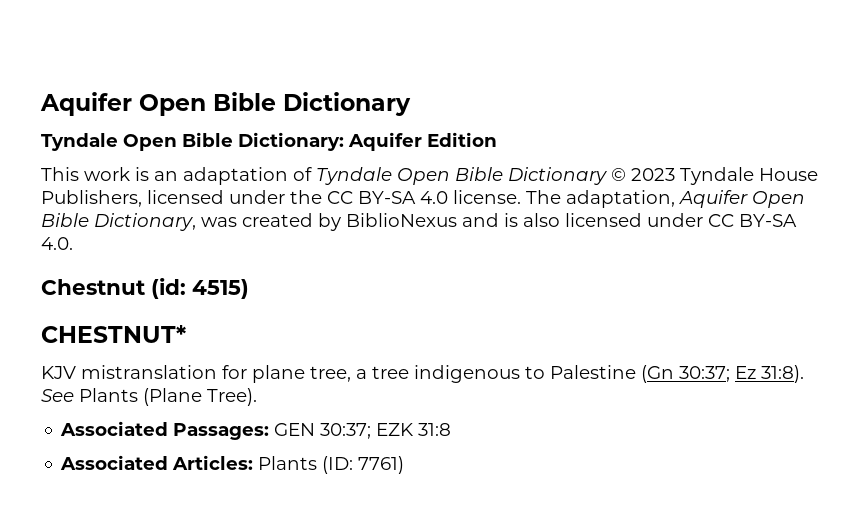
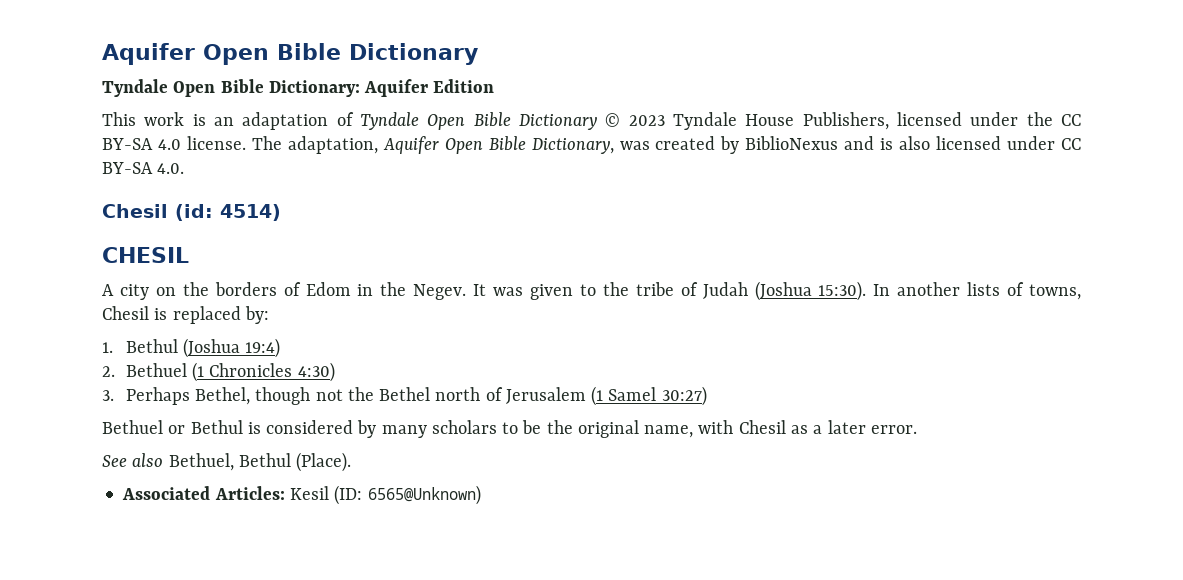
[41,278,249,299] [41,325,186,343] [41,365,804,383] [41,388,257,406] [60,421,452,440] Chestnut (id: 4515) // CHESTNUT* // KJV mistranslation for plane tree, a tree indigenous to Palestine (Gn 30:37; Ez 31:8). See Plants (Plane Tree). // Associated Passages: GEN 30:37; EZK 31:8 -> [102,204,281,221] [102,247,189,263] [102,281,1081,301] [102,306,269,324] [102,338,281,358] [102,362,335,382] [102,386,707,406] [102,420,917,438] [102,452,352,472] Chesil (id: 4514) // CHESIL // A city on the borders of Edom in the Negev. It was given to the tribe of Judah (Joshua 15:30). In another lists of towns, Chesil is replaced by: // 1. Bethul (Joshua 19:4) // 2. Bethuel (1 Chronicles 4:30) // 3. Perhaps Bethel, though not the Bethel north of Jerusalem (1 Samel 30:27) // Bethuel or Bethul is considered by many scholars to be the original name, with Chesil as a later error. // See also Bethuel, Bethul (Place).
[258,456,405,474] Plants (ID: 7761) -> [289,485,481,505] Kesil (ID: 6565@Unknown)

